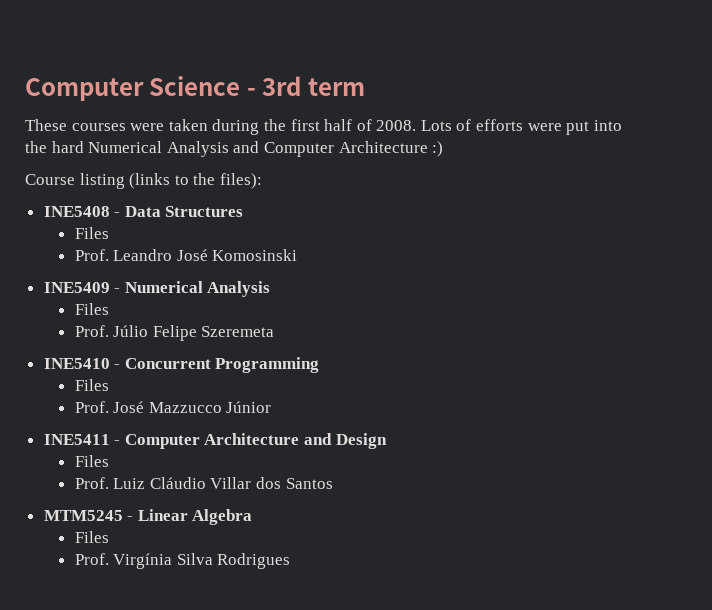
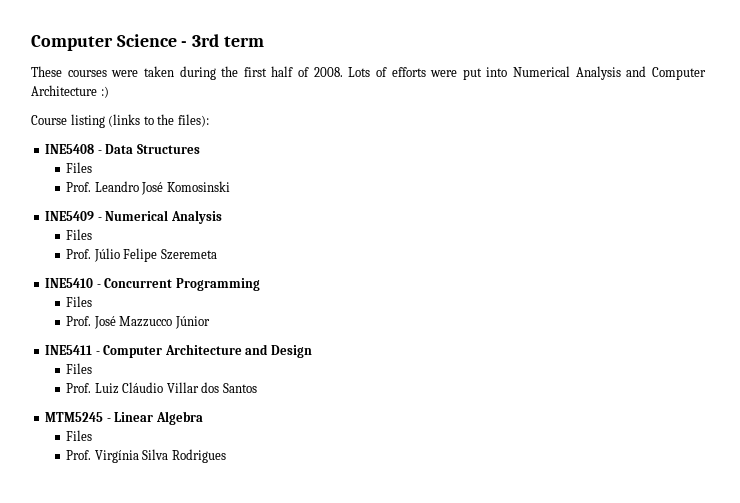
[25,141,84,153] the hard -> (508, 72) none

